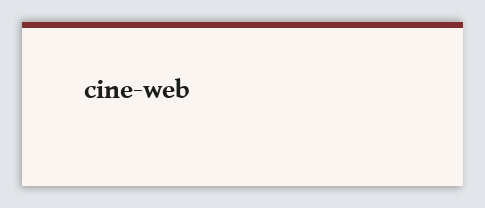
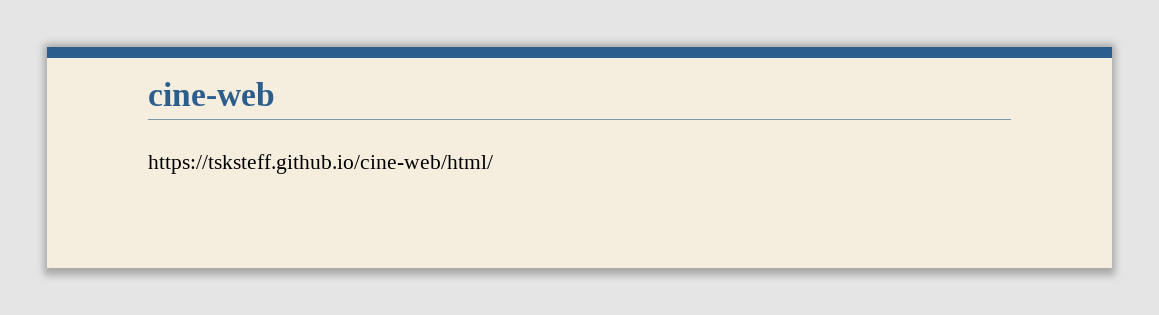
(190, 88) none -> [148,154,493,174] // https://tsksteff.github.io/cine-web/html/

